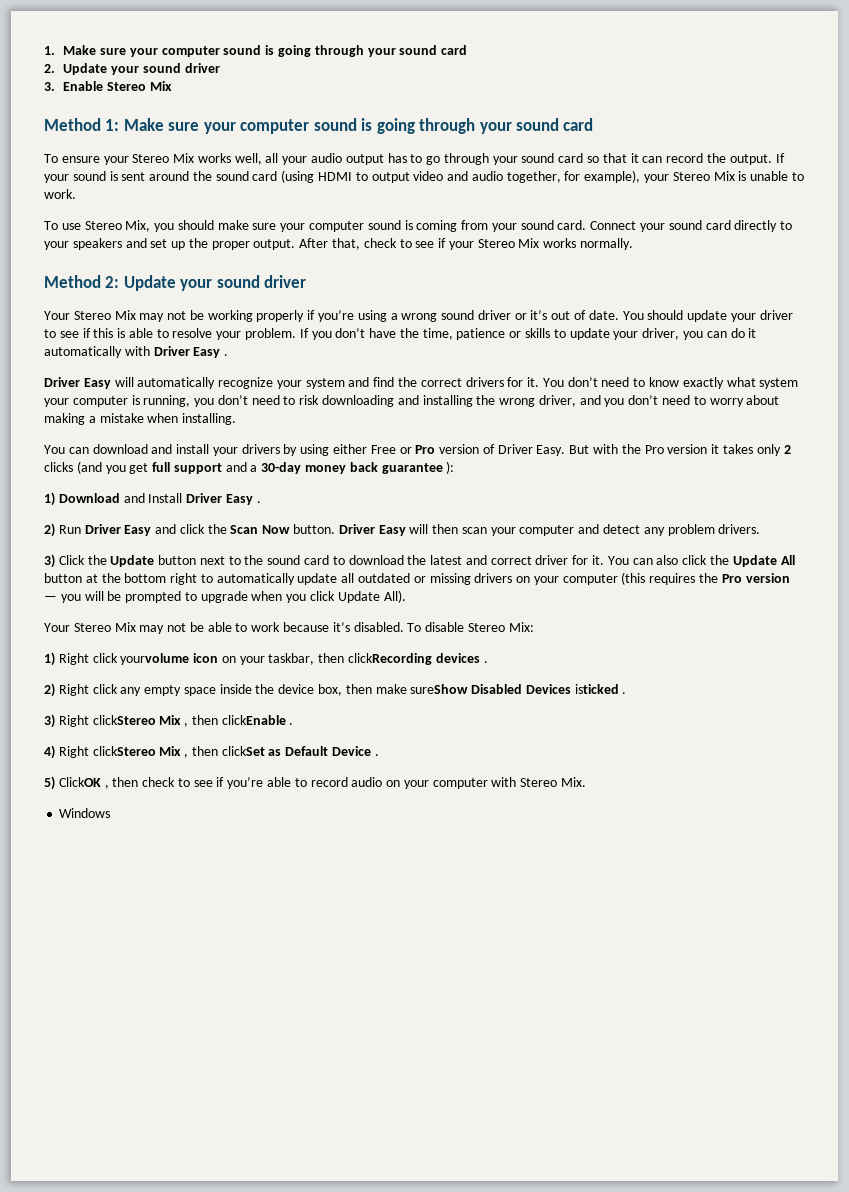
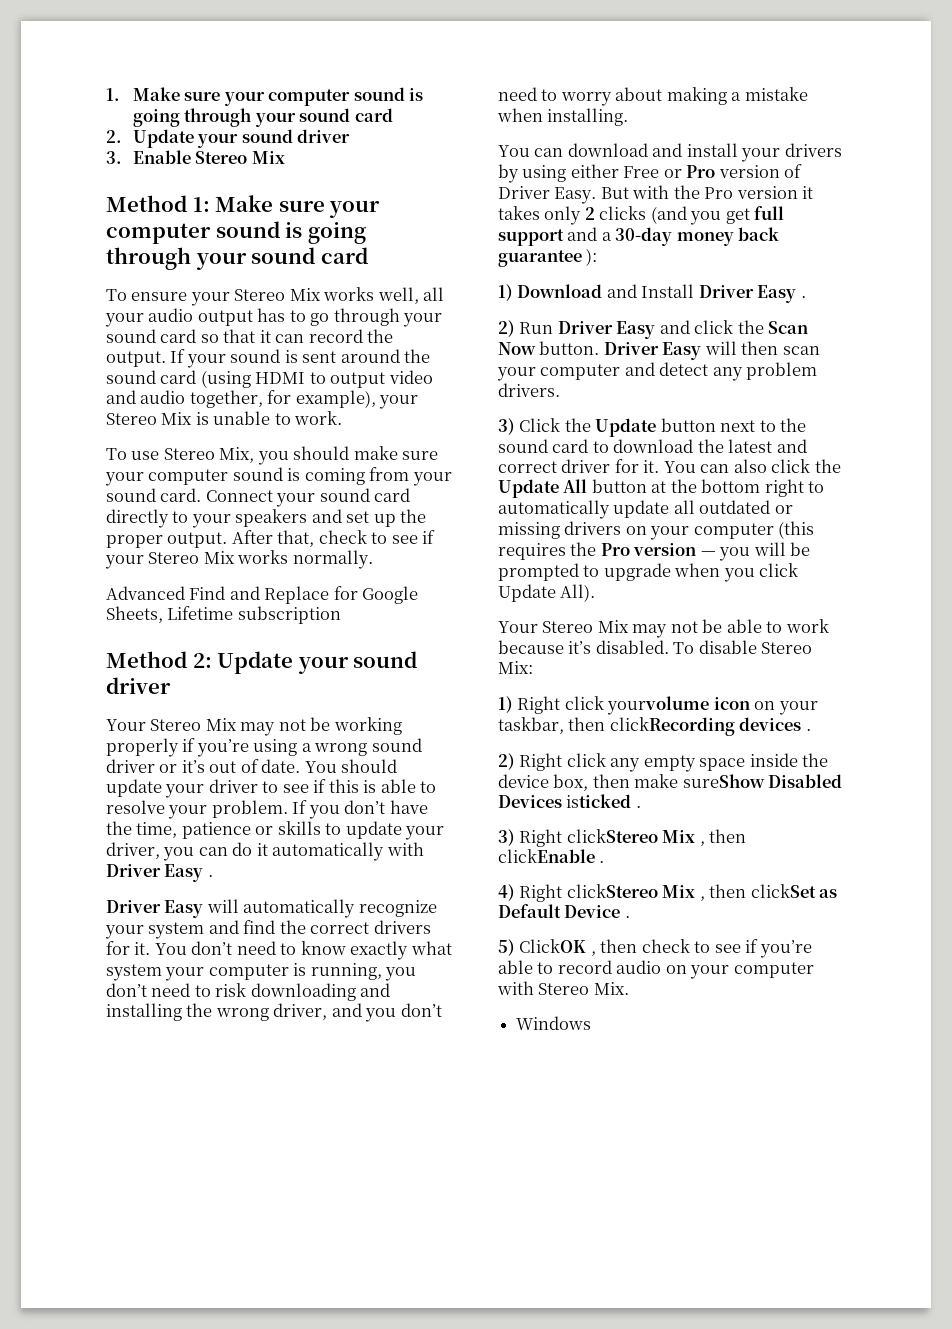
(634, 244) none -> [106,586,419,604] [106,606,341,624] // Advanced Find and Replace for Google Sheets, Lifetime subscription

